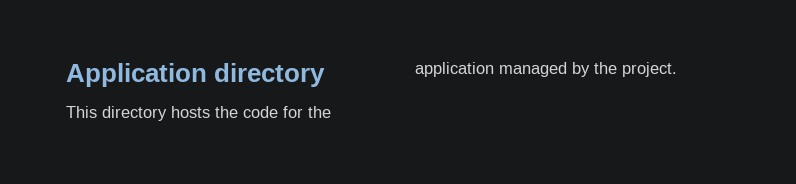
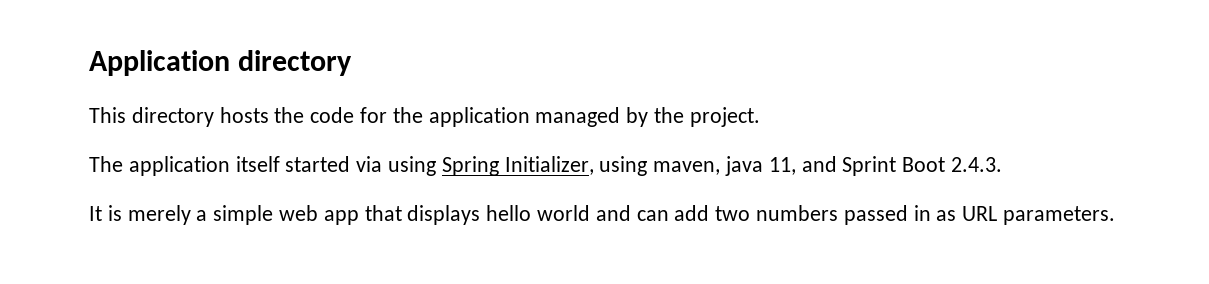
(677, 69) none -> [89,156,1003,176] [89,205,1116,225] // The application itself started via using Spring Initializer, using maven, java 11, and Sprint Boot 2.4.3. // It is merely a simple web app that displays hello world and can add two numbers passed in as URL parameters.

